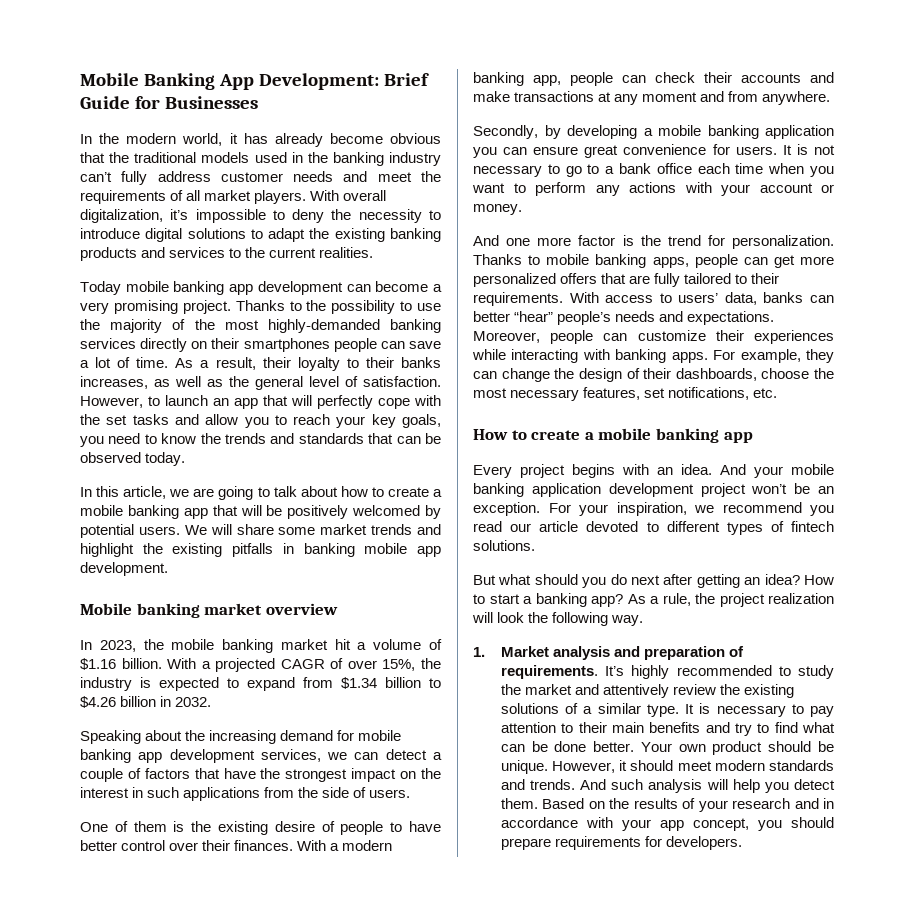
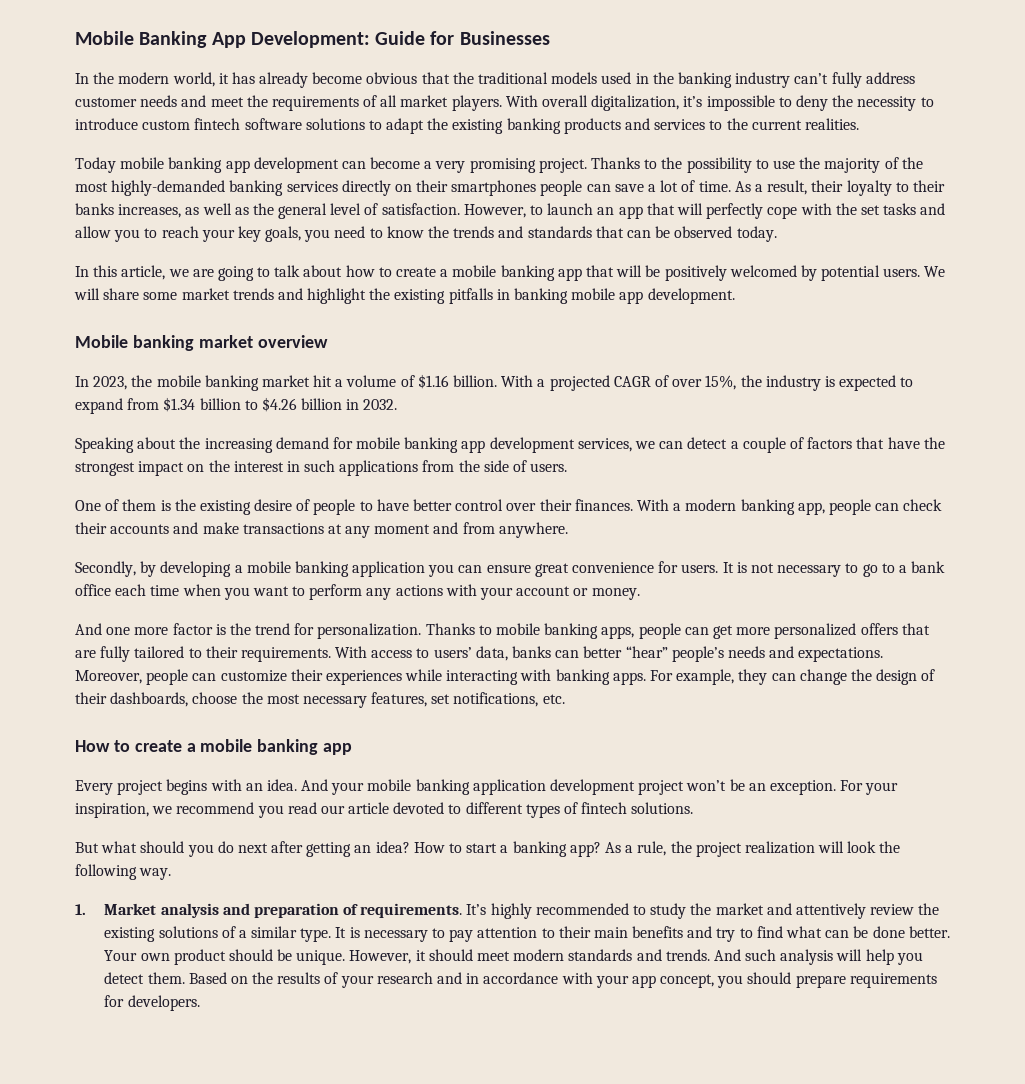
[383,73,429,86] Brief -> (370, 39) none
[145,228,183,242] digital -> [142,118,302,130] custom fintech software

